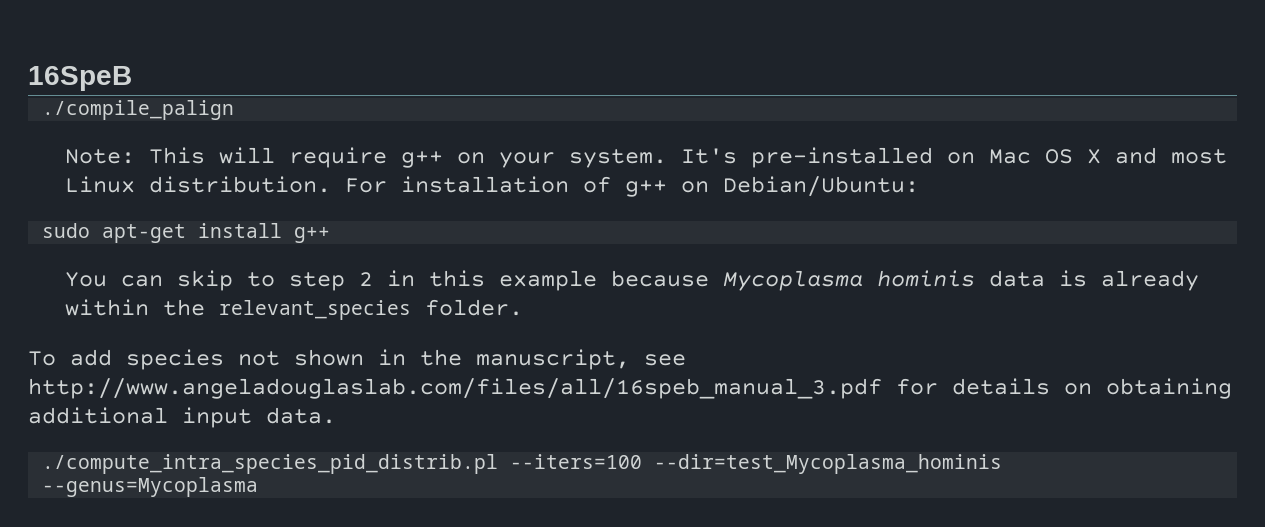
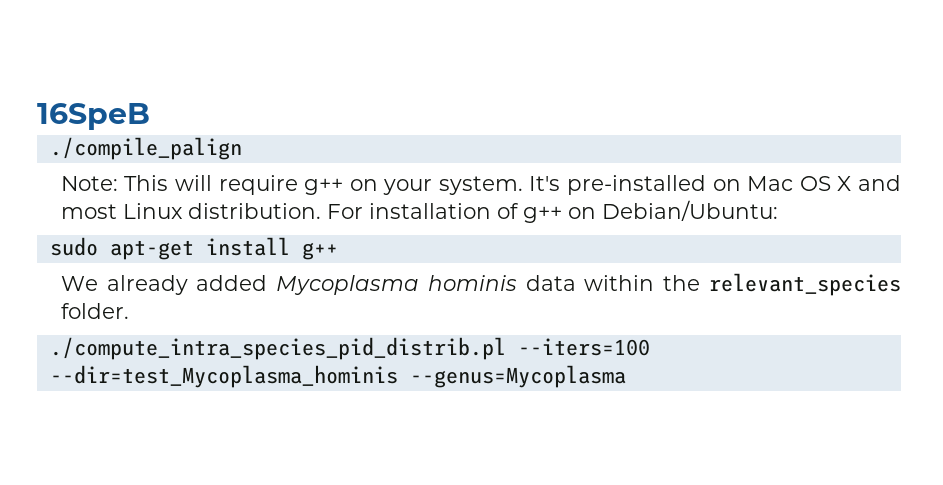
[64,270,709,291] You can skip to step 2 in this example because -> [60,275,268,295] We already added
[1058,270,1199,291] is already -> (576, 283) none
[28,349,686,370] [28,378,1232,399] [28,407,336,428] // To add species not shown in the manuscript, see http://www.angeladouglaslab.com/files/all/16speb_manual_3.pdf for details on obtaining additional input data. -> (129, 311) none

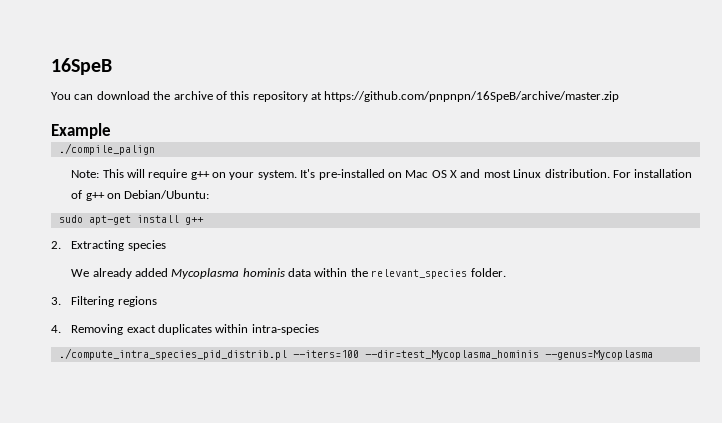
(150, 116) none -> [51,91,620,102] [51,123,111,139] // You can download the archive of this repository at https://github.com/pnpnpn/16SpeB/archive/master.zip // Example
(338, 251) none -> [51,240,166,251] // 2. Extracting species
(129, 311) none -> [51,296,157,307] [51,324,319,335] // 3. Filtering regions // 4. Removing exact duplicates within intra-species

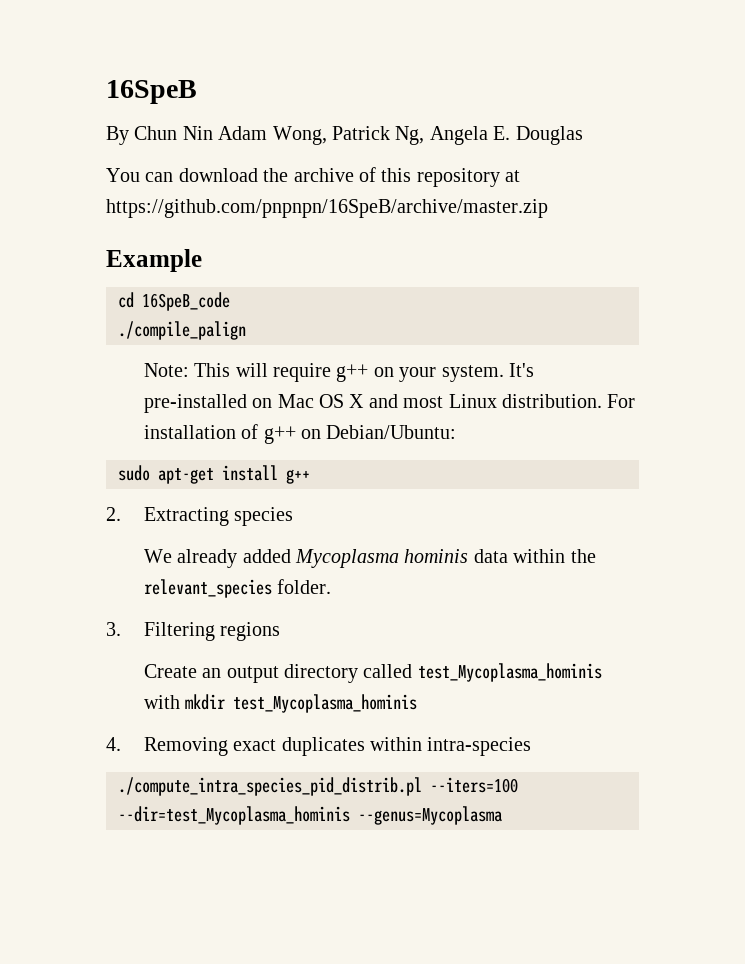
(112, 66) none -> [106,126,583,145] // By Chun Nin Adam Wong, Patrick Ng, Angela E. Douglas
(111, 131) none -> [118,292,230,311] // cd 16SpeB_code
(157, 301) none -> [143,663,602,683] [143,694,418,713] // Create an output directory called test_Mycoplasma_hominis with mkdir test_Mycoplasma_hominis

